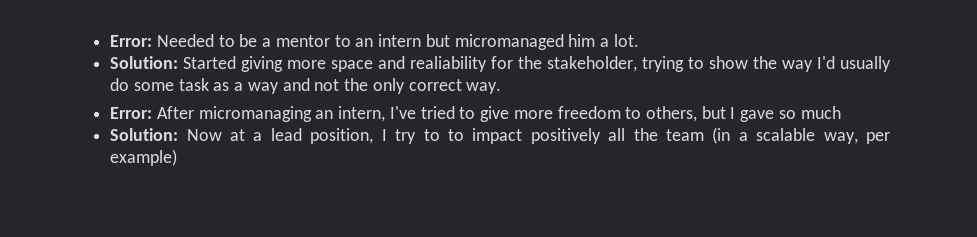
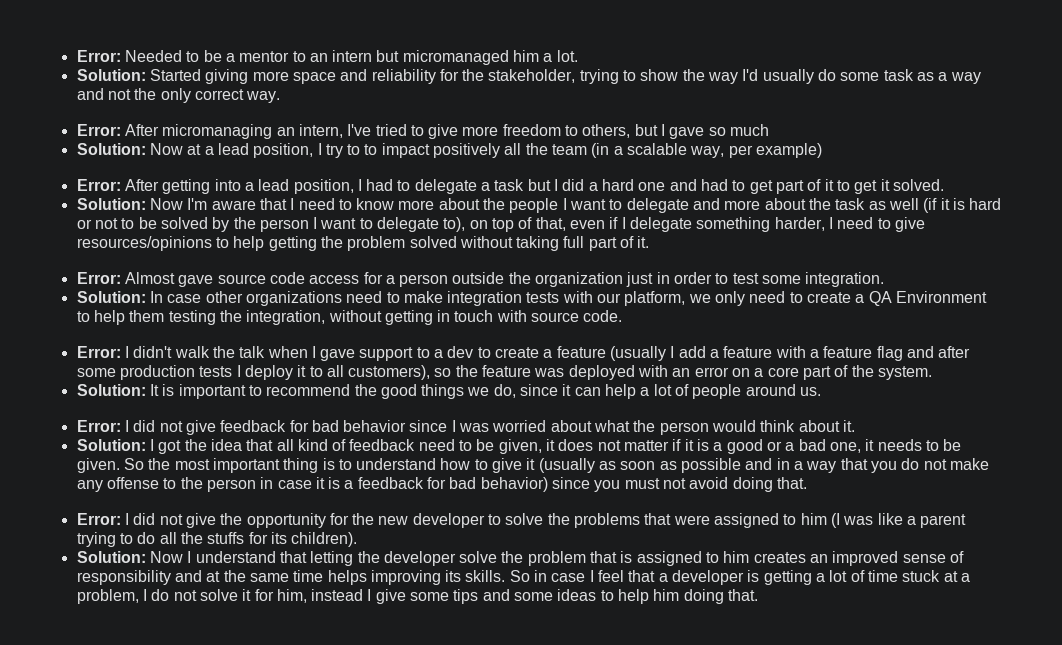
[410,56,488,72] realiability -> [371,69,436,84] reliability
(178, 157) none -> [76,179,944,194] [76,198,1002,213] [76,217,925,232] [76,236,650,251] [76,272,885,287] [76,291,988,306] [76,310,623,325] [76,346,971,361] [76,365,932,380] [76,384,822,399] [76,420,856,435] [76,439,962,454] [76,458,989,473] [76,477,808,492] [76,513,967,528] [76,532,358,547] [76,551,965,566] [76,570,970,585] [76,589,759,604] // Error: After getting into a lead position, I had to delegate a task but I did a hard one and had to get part of it to get it solved. // Solution: Now I'm aware that I need to know more about the people I want to delegate and more about the task as well (if it is hard or not to be solved by the person I want to delegate to), on top of that, even if I delegate something harder, I need to give resources/opinions to help getting the problem solved without taking full part of it. // Error: Almost gave source code access for a person outside the organization just in order to test some integration. // Solution: In case other organizations need to make integration tests with our platform, we only need to create a QA Environment to help them testing the integration, without getting in touch with source code. // Error: I didn't walk the talk when I gave support to a dev to create a feature (usually I add a feature with a feature flag and after some production tests I deploy it to all customers), so the feature was deployed with an error on a core part of the system. // Solution: It is important to recommend the good things we do, since it can help a lot of people around us. // Error: I did not give feedback for bad behavior since I was worried about what the person would think about it. // Solution: I got the idea that all kind of feedback need to be given, it does not matter if it is a good or a bad one, it needs to be given. So the most important thing is to understand how to give it (usually as soon as possible and in a way that you do not make any offense to the person in case it is a feedback for bad behavior) since you must not avoid doing that. // Error: I did not give the opportunity for the new developer to solve the problems that were assigned to him (I was like a parent trying to do all the stuffs for its children). // Solution: Now I understand that letting the developer solve the problem that is assigned to him creates an improved sense of responsibility and at the same time helps improving its skills. So in case I feel that a developer is getting a lot of time stuck at a problem, I do not solve it for him, instead I give some tips and some ideas to help him doing that.

